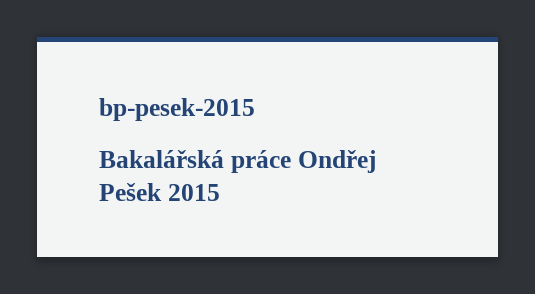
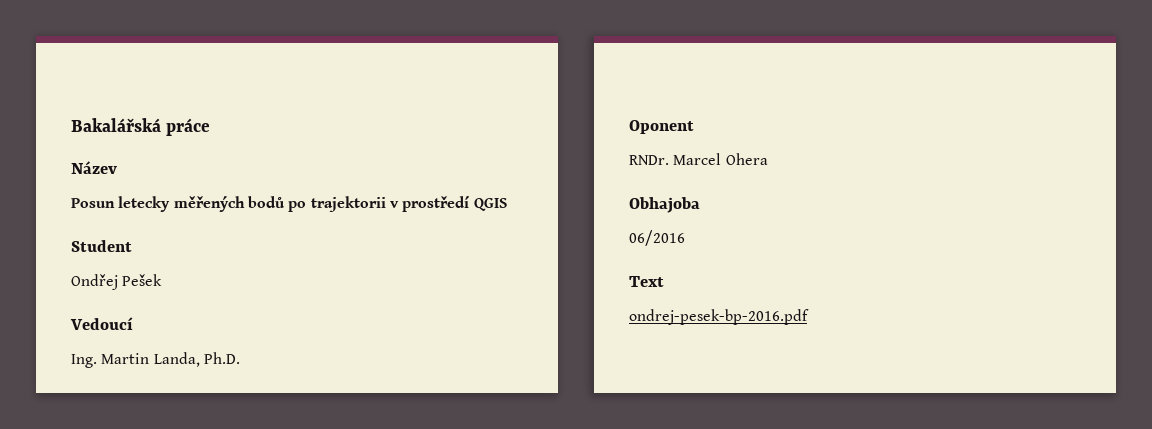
[99,98,255,121] bp-pesek-2015 // -> (71, 125) none
[297,150,376,173] [99,183,220,201] Ondřej Pešek 2015 -> [71,161,117,174] [71,196,507,212] [71,240,132,252] [71,274,163,290] [70,317,133,330] [71,352,240,368] [629,120,694,134] [629,153,768,165] [629,197,700,213] [629,230,685,246] [629,276,664,287] [629,309,809,325] // Název // Posun letecky měřených bodů po trajektorii v prostředí QGIS // Student // Ondřej Pešek // Vedoucí // Ing. Martin Landa, Ph.D. // Oponent // RNDr. Marcel Ohera // Obhajoba // 06/2016 // Text // ondrej-pesek-bp-2016.pdf

